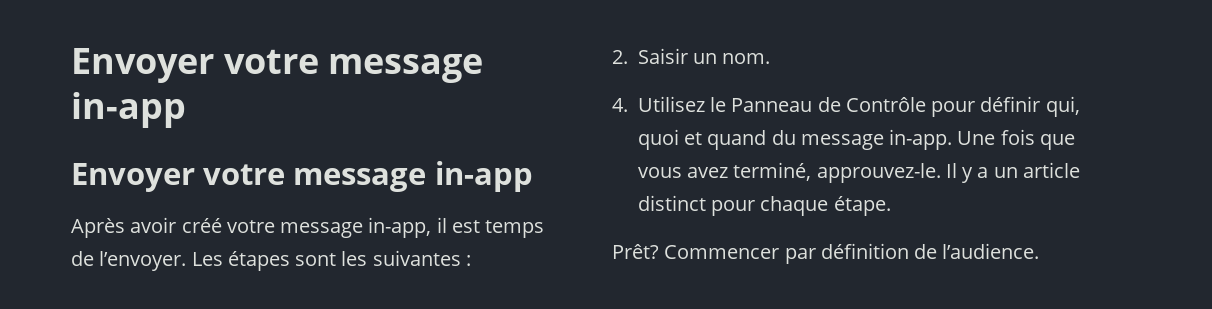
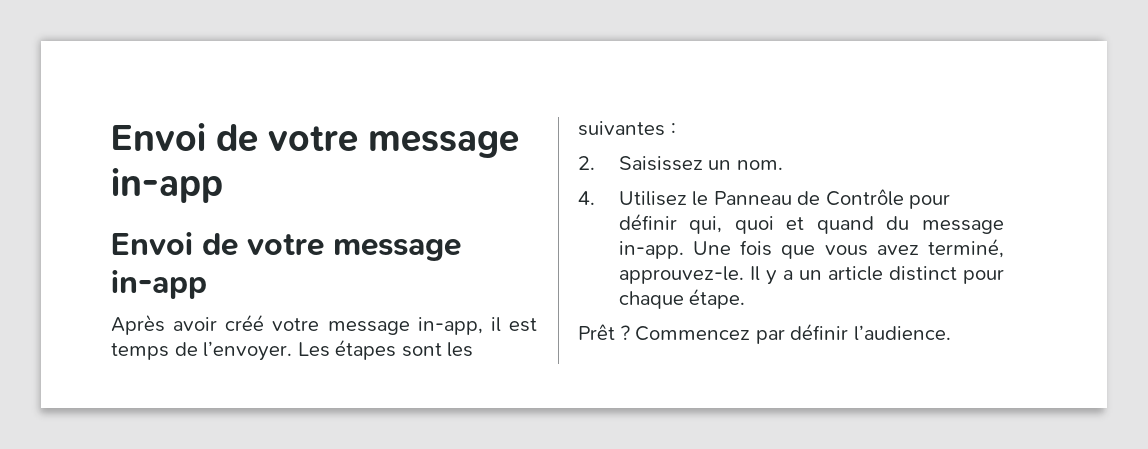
[71,48,484,83] [71,92,186,128] [71,163,195,192] Envoyer votre message in-app // Envoyer -> [111,123,519,158] [111,168,223,203] [111,232,238,256] Envoi de votre message in-app // Envoi de
[637,48,688,64] Saisir -> [618,156,703,171] Saisissez
[612,243,938,264] Prêt? Commencer par définition de -> [578,323,849,344] Prêt ? Commencez par définir

